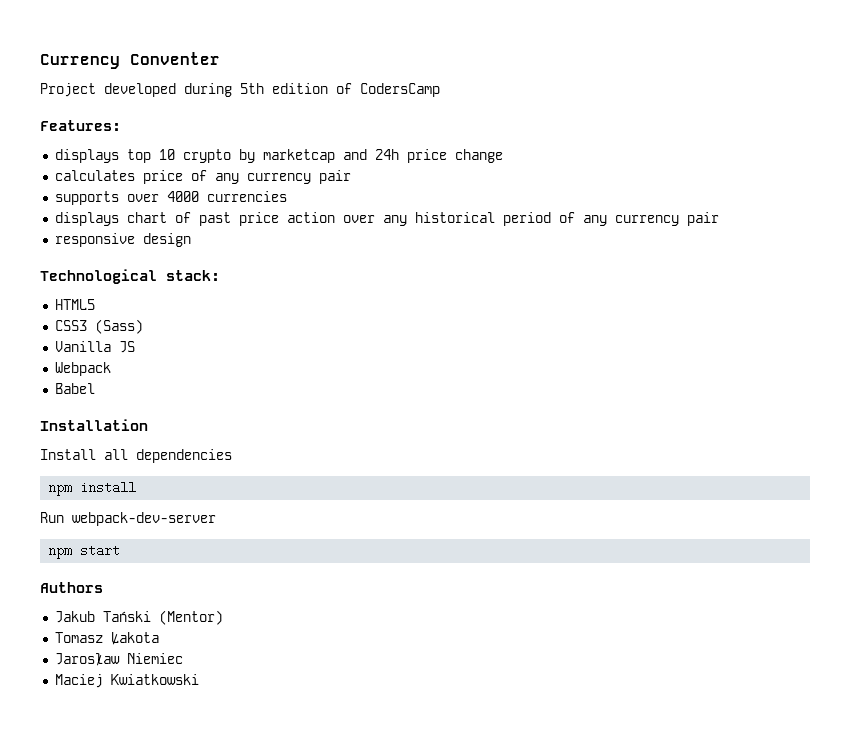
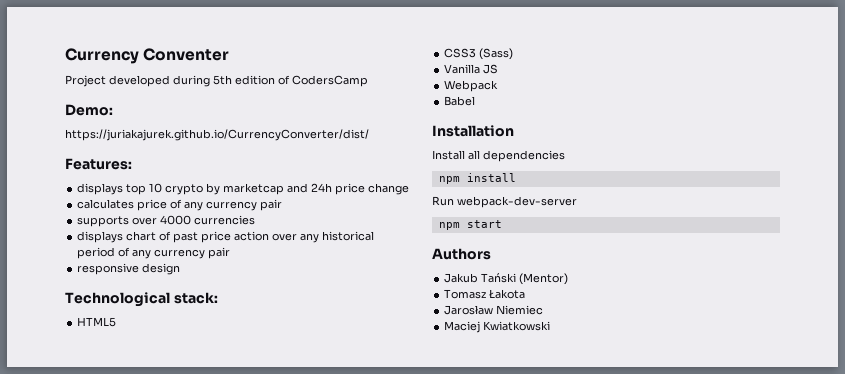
(440, 90) none -> [65,104,113,116] [65,129,369,141] // Demo: // https://juriakajurek.github.io/CurrencyConverter/dist/

